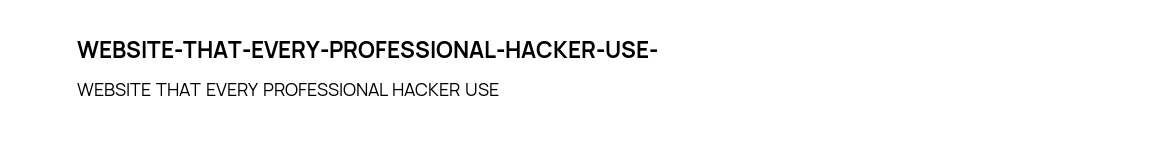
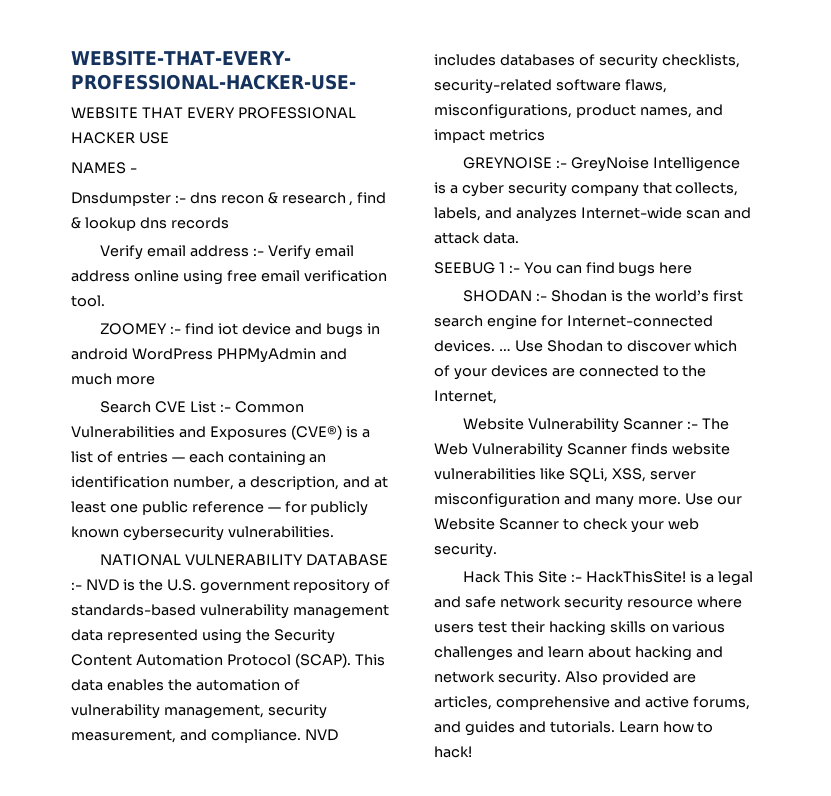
(500, 89) none -> [71,162,137,174] [71,192,387,206] [71,217,229,231] [100,245,354,260] [71,270,387,285] [71,295,105,307] [100,323,380,338] [71,348,347,363] [71,373,155,385] [100,401,304,413] [71,425,370,440] [71,451,327,466] [71,476,388,490] [71,501,369,516] [71,526,334,541] [100,554,389,566] [71,579,391,594] [71,604,389,619] [71,629,335,644] [71,653,385,668] [71,679,300,691] [71,704,327,719] [71,729,338,743] [434,54,740,69] [434,79,667,94] [434,104,723,119] [434,129,545,143] [463,157,740,172] [434,182,739,197] [434,207,751,222] [434,232,519,244] [434,262,693,277] [463,290,743,302] [434,315,713,330] [434,340,738,352] [434,365,707,380] [434,390,497,404] [463,418,729,433] [434,443,730,458] [434,468,696,483] [434,493,742,508] [434,518,699,533] [434,543,497,558] [463,571,753,586] [434,596,742,611] [434,621,726,636] [434,646,723,661] [434,671,696,686] [434,696,750,710] [434,721,714,736] [434,746,472,758] // NAMES - // Dnsdumpster :- dns recon & research , find & lookup dns records // Verify email address :- Verify email address online using free email verification tool. // ZOOMEY :- find iot device and bugs in android WordPress PHPMyAdmin and much more // Search CVE List :- Common Vulnerabilities and Exposures (CVE®) is a list of entries — each containing an identification number, a description, and at least one public reference — for publicly known cybersecurity vulnerabilities. // NATIONAL VULNERABILITY DATABASE :- NVD is the U.S. government repository of standards-based vulnerability management data represented using the Security Content Automation Protocol (SCAP). This data enables the automation of vulnerability management, security measurement, and compliance. NVD includes databases of security checklists, security-related software flaws, misconfigurations, product names, and impact metrics // GREYNOISE :- GreyNoise Intelligence is a cyber security company that collects, labels, and analyzes Internet-wide scan and attack data. // SEEBUG 1 :- You can find bugs here // SHODAN :- Shodan is the world’s first search engine for Internet-connected devices. … Use Shodan to discover which of your devices are connected to the Internet, // Website Vulnerability Scanner :- The Web Vulnerability Scanner finds website vulnerabilities like SQLi, XSS, server misconfiguration and many more. Use our Website Scanner to check your web security. // Hack This Site :- HackThisSite! is a legal and safe network security resource where users test their hacking skills on various challenges and learn about hacking and network security. Also provided are articles, comprehensive and active forums, and guides and tutorials. Learn how to hack!

